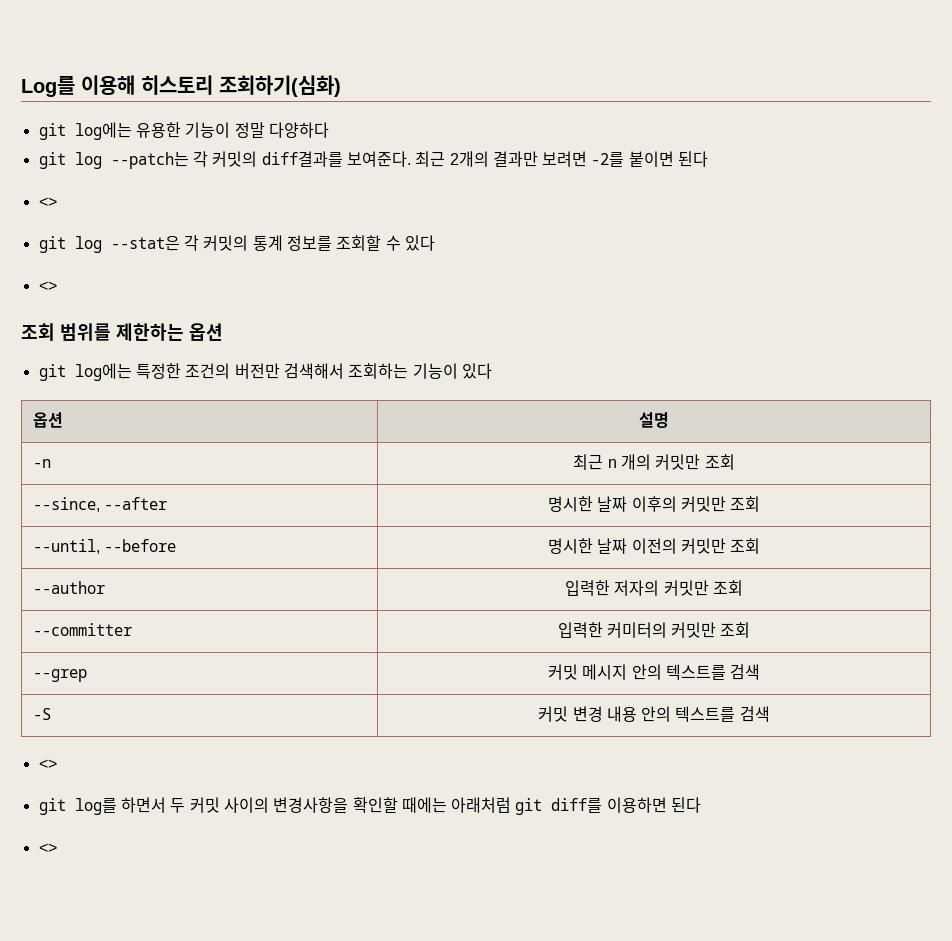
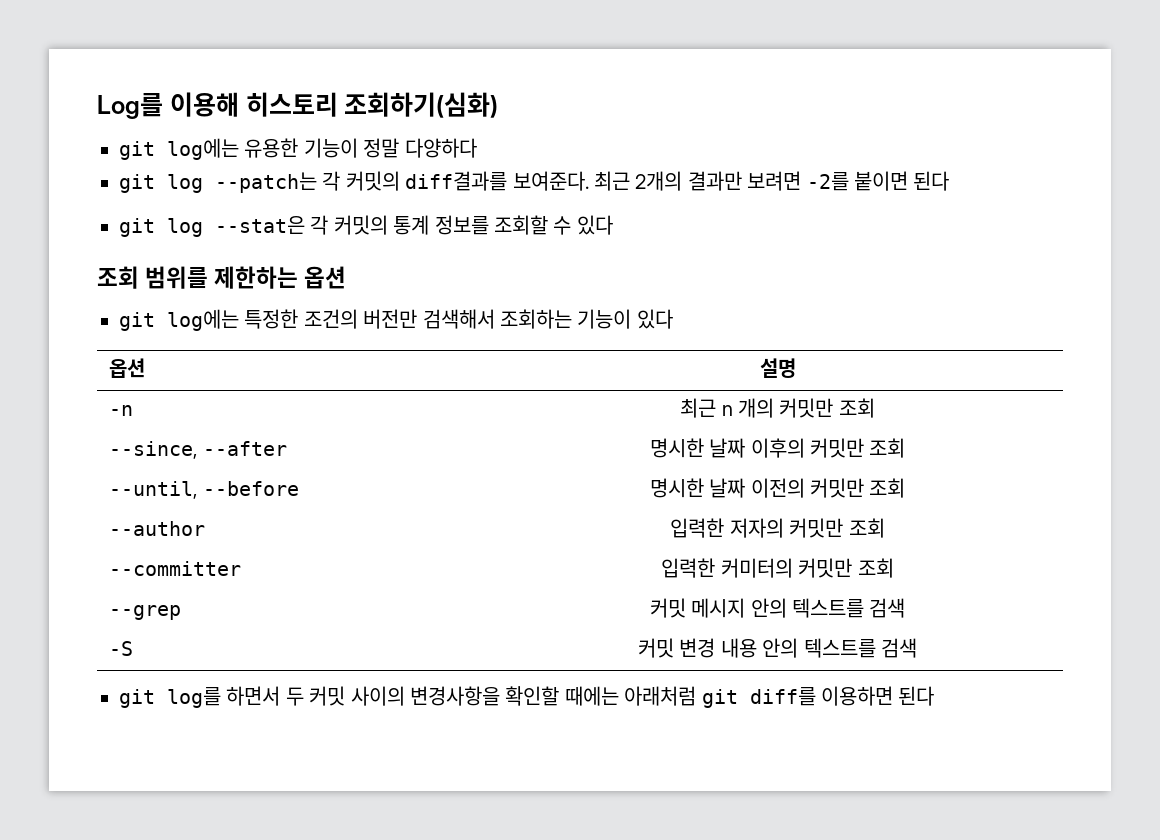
[38,197,57,207] // <> -> (950, 181) none
[38,281,57,291] // <> -> (613, 225) none
[38,759,57,769] // <> -> (917, 648) none
[38,843,57,853] // <> -> (935, 696) none

